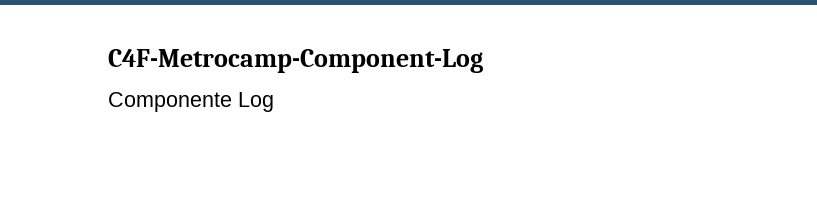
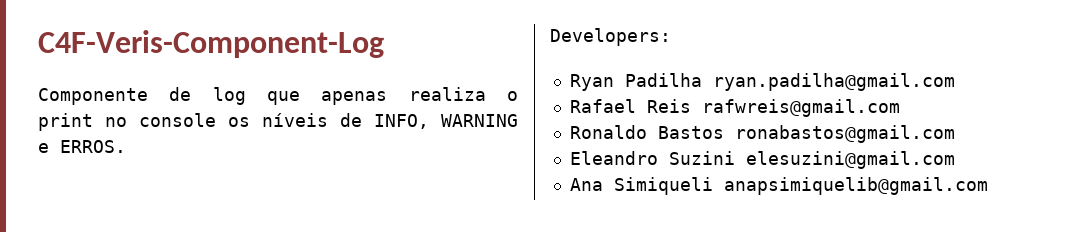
[108,49,483,73] C4F-Metrocamp-Component-Log -> [38,30,384,58] C4F-Veris-Component-Log
[238,92,274,112] Log -> [169,87,518,105] [38,113,518,131] [38,140,126,153] [550,28,671,46] [569,73,955,91] [569,99,900,117] [569,125,955,143] [569,151,955,169] [569,177,988,195] de log que apenas realiza o print no console os níveis de INFO, WARNING e ERROS. // Developers: // Ryan Padilha ryan.padilha@gmail.com // Rafael Reis rafwreis@gmail.com // Ronaldo Bastos ronabastos@gmail.com // Eleandro Suzini elesuzini@gmail.com // Ana Simiqueli anapsimiquelib@gmail.com

